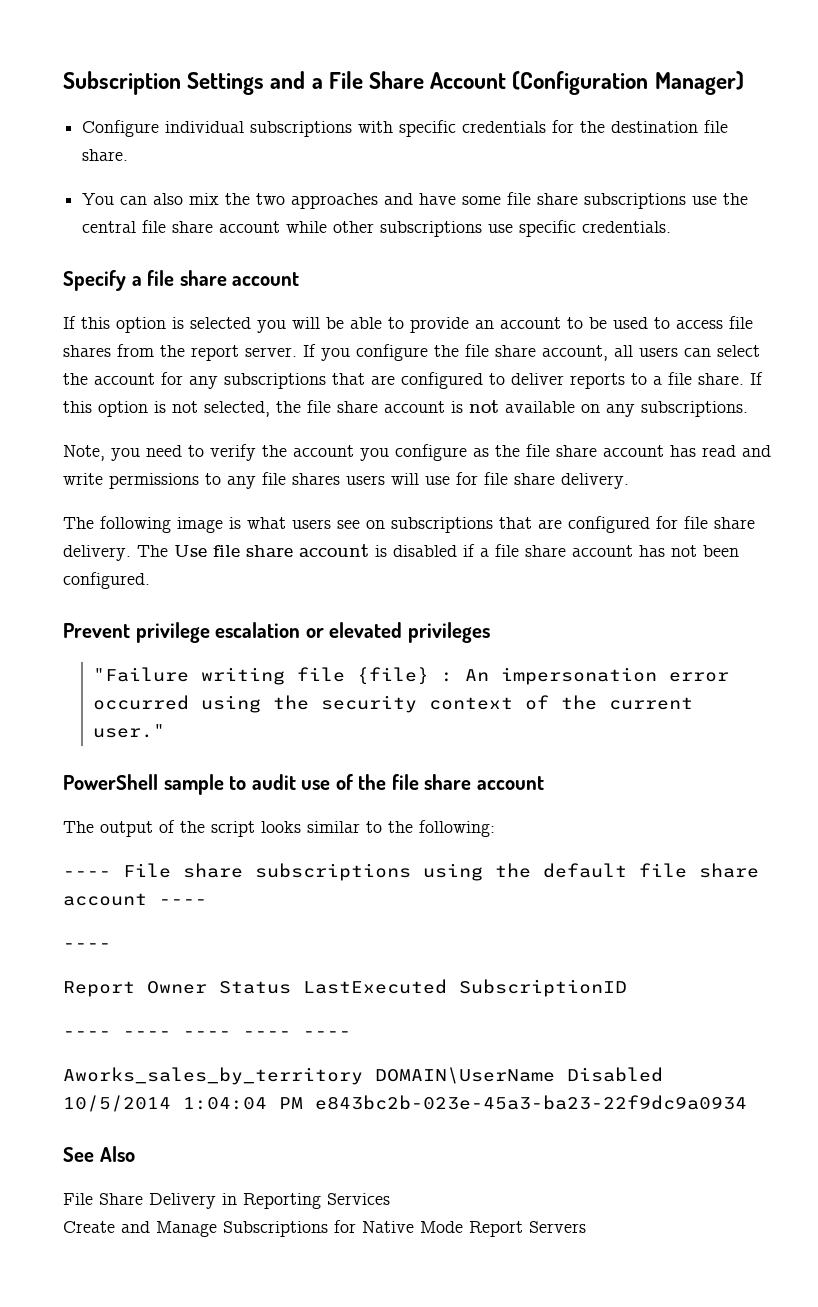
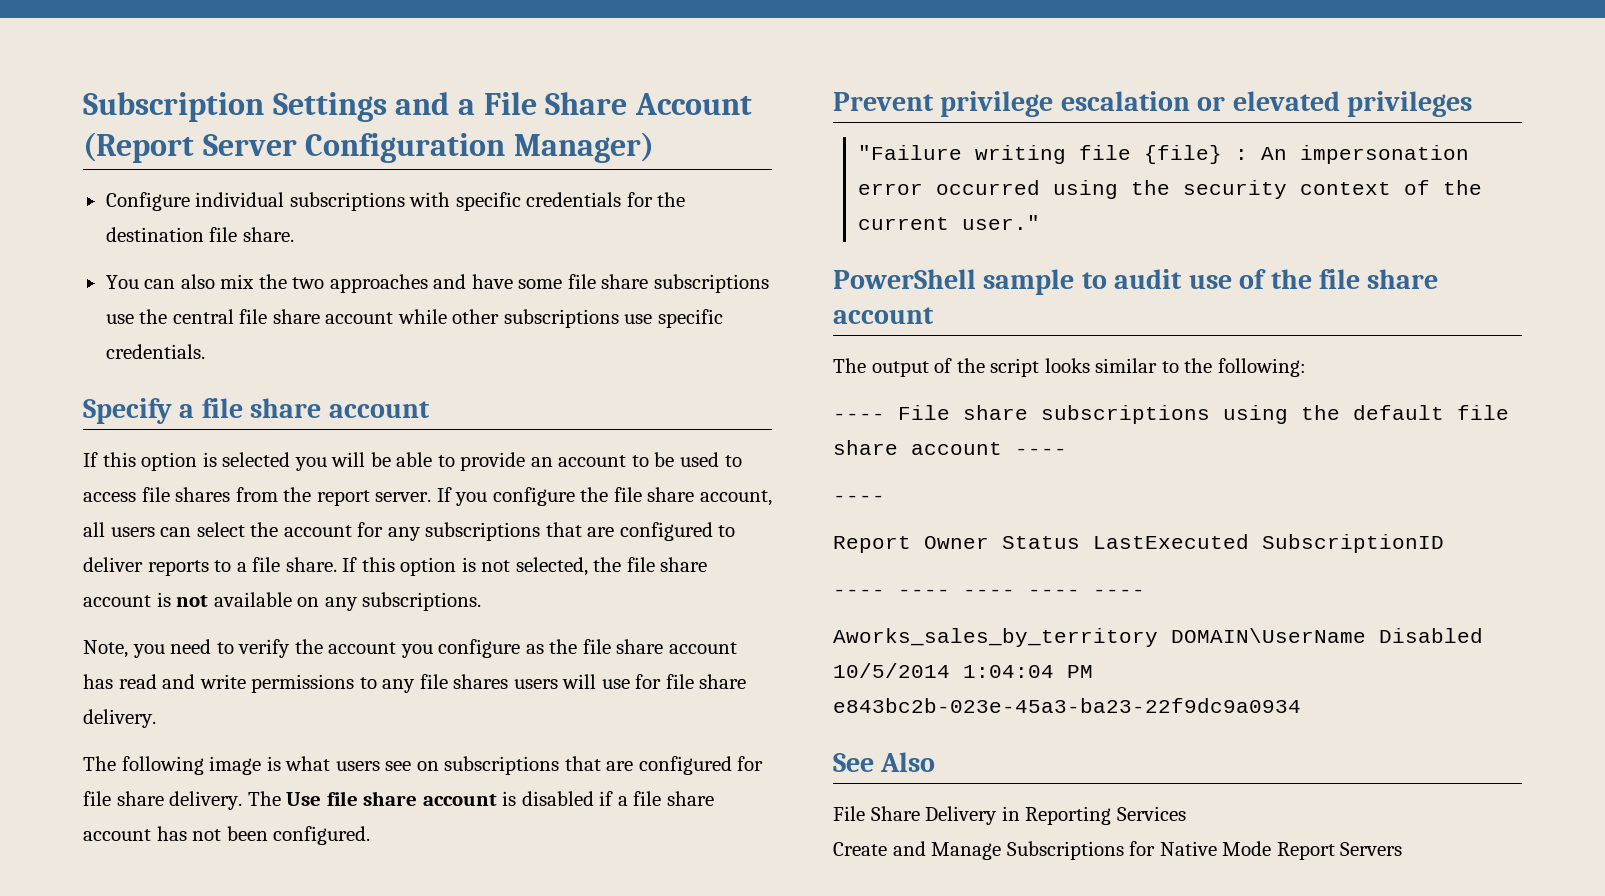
[512,71,649,95] (Configuration -> [83,132,506,163] (Report Server Configuration

